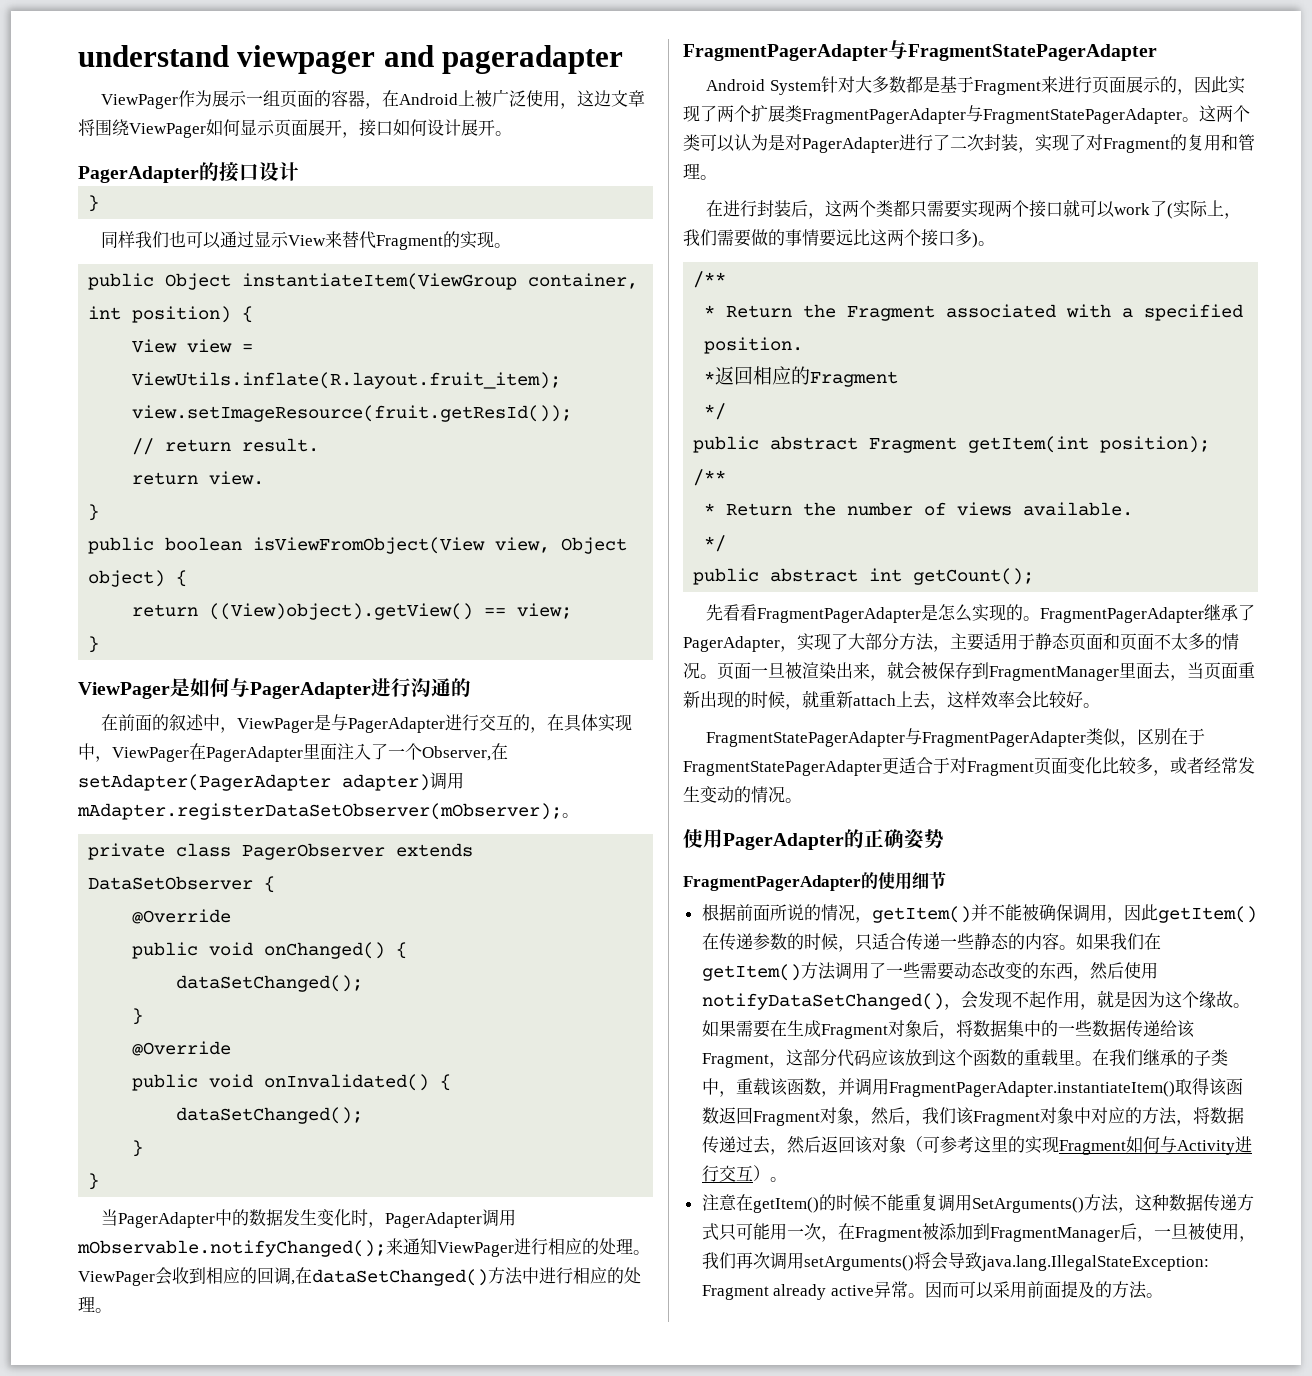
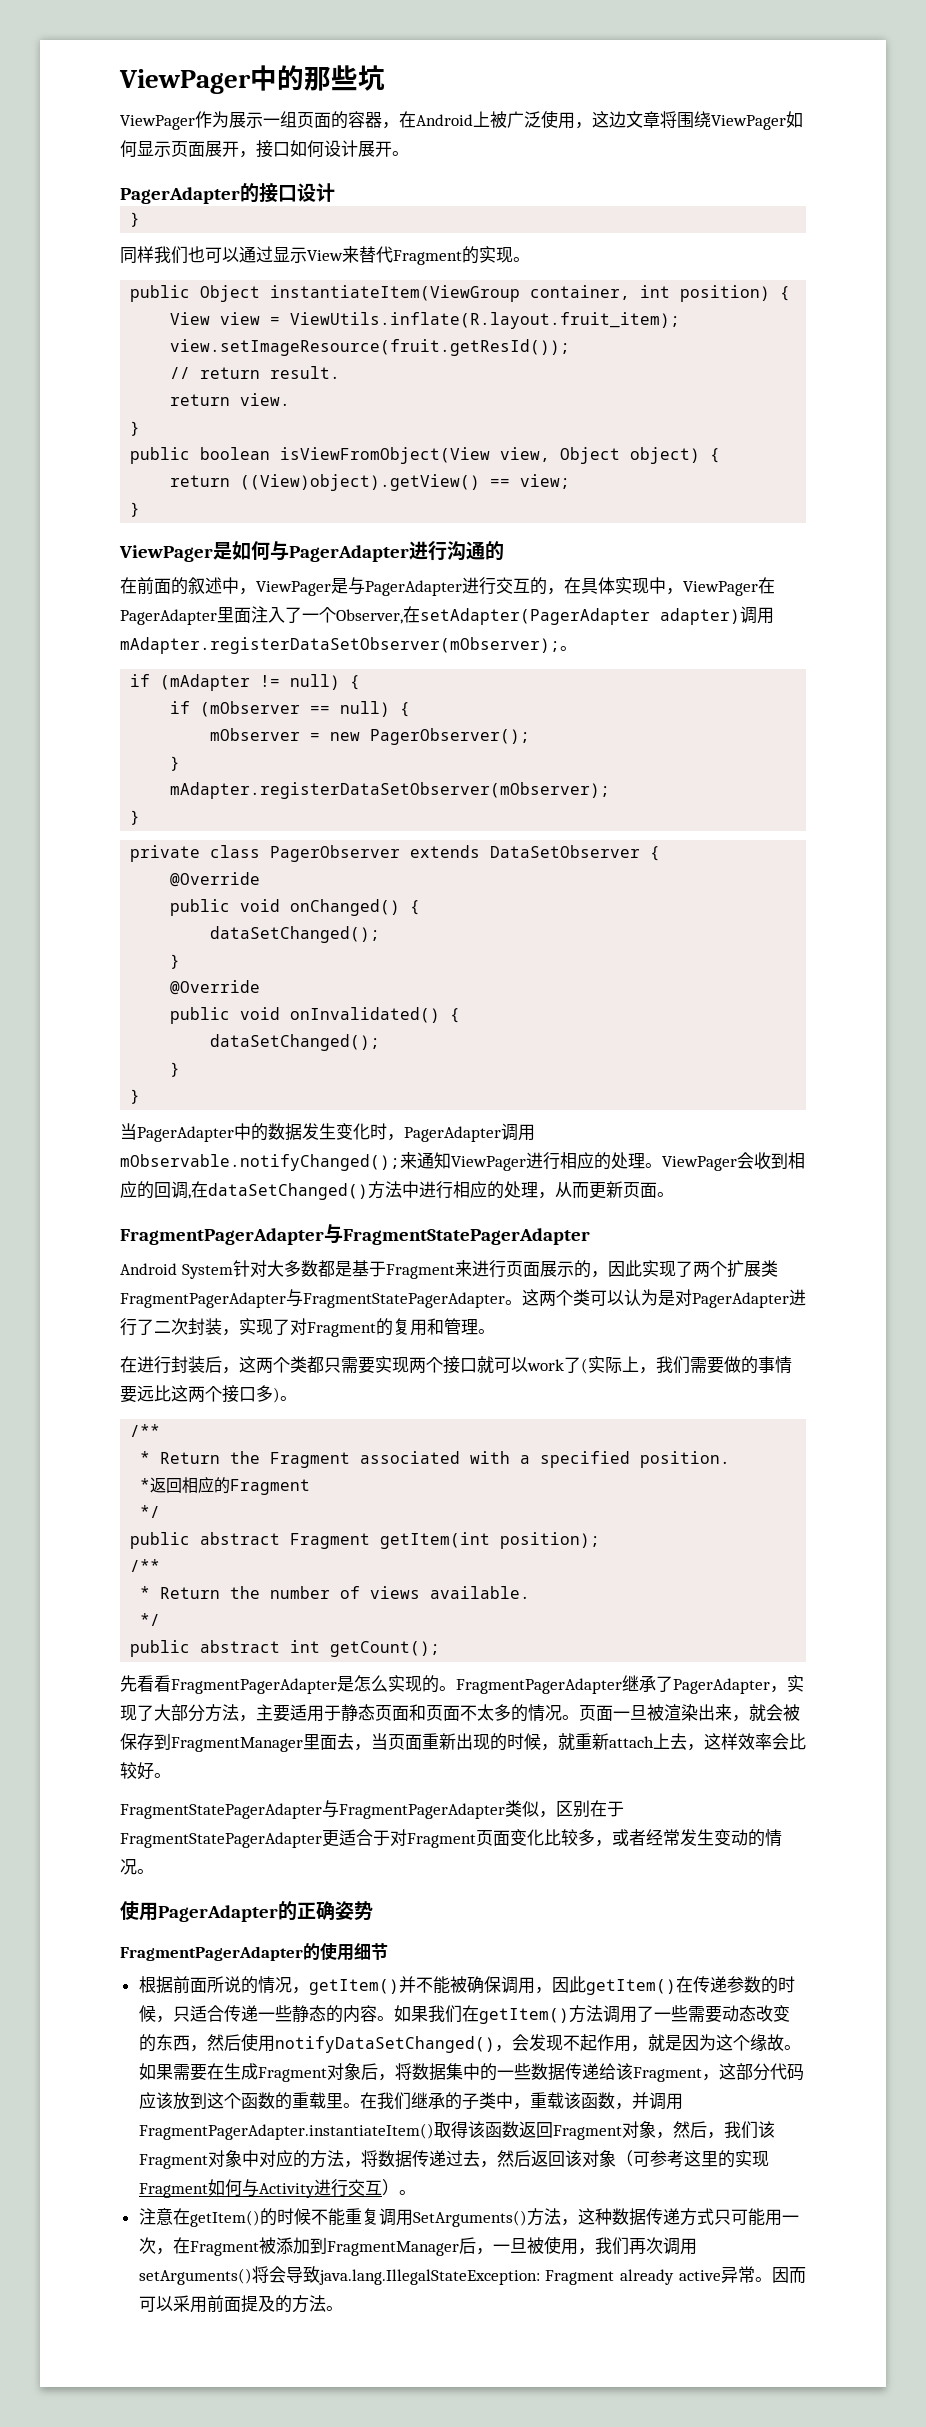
[78,45,624,74] understand viewpager and pageradapter -> [119,65,385,94] ViewPager中的那些坑
(579, 815) none -> [130,674,361,691] [170,701,411,717] [210,728,531,745] [170,756,181,771] [170,782,611,799] [130,810,141,825] // if (mAdapter != null) { // if (mObserver == null) { // mObserver = new PagerObserver(); // } // mAdapter.registerDataSetObserver(mObserver); // }
(95, 1304) none -> [538,1181,657,1199] ，从而更新页面

